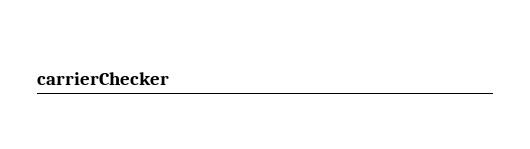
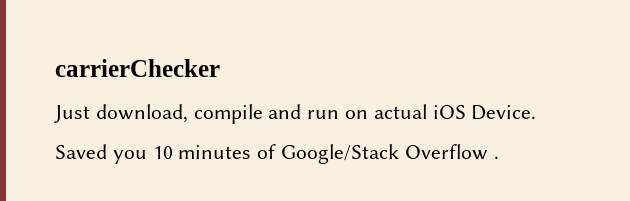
(169, 78) none -> [54,104,537,124] [55,144,499,164] // Just download, compile and run on actual iOS Device. // Saved you 10 minutes of Google/Stack Overflow .

